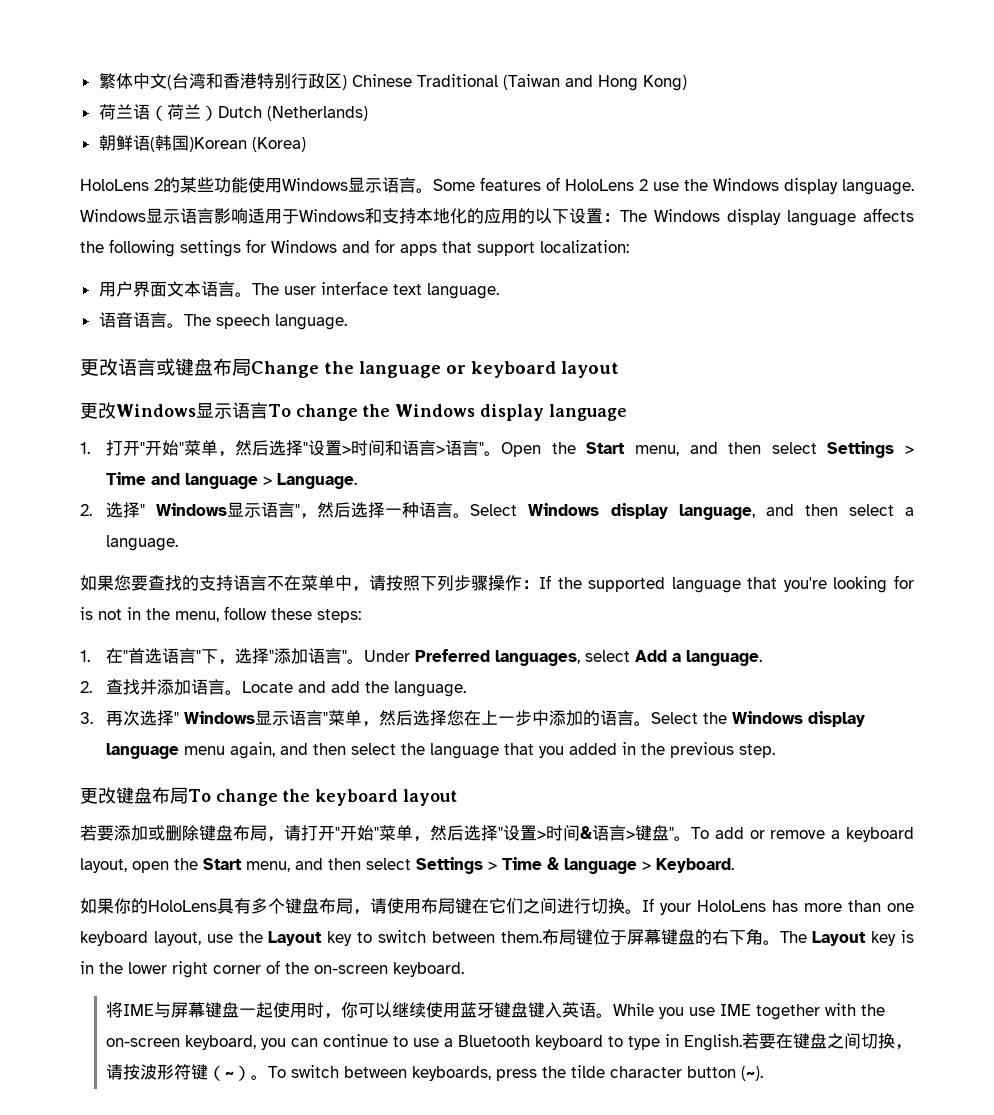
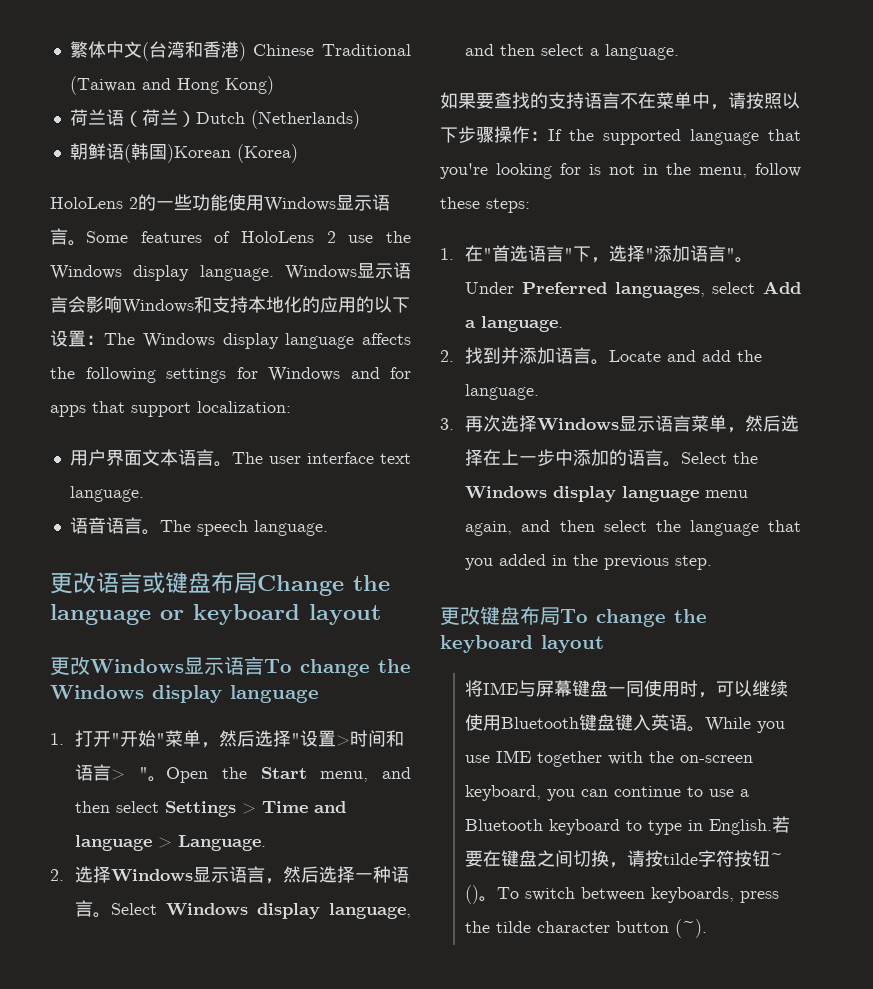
[256,73,342,89] 特别行政区 -> (239, 49) none
[180,177,197,193] 某 -> [156,201,174,209] 一
[214,208,299,224] 影响适用于 -> [68,296,122,313] 会影响
[445,440,480,456] 语言 -> (126, 774) none
[140,502,301,518] " Windows显示语言" -> [111,866,266,883] Windows显示语言
[114,575,131,591] 您 -> (476, 101) none
[420,575,454,591] 下列 -> [782,92,800,109] [440,127,458,143] 以下
[106,679,141,695] 查找 -> [465,347,502,364] 找到
[174,710,465,727] " Windows显示语言"菜单，然后选择您 -> [537,415,800,433] [465,449,484,466] Windows显示语言菜单，然后选择
[80,825,914,842] [80,857,734,874] [80,898,914,915] [80,928,915,946] [80,960,464,978] // 若要添加或删除键盘布局，请打开"开始"菜单，然后选择"设置>时间&语言>键盘"。To add or remove a keyboard layout, open the Start menu, and then select Settings > Time & language > Keyboard. // 如果你的HoloLens具有多个键盘布局，请使用布局键在它们之间进行切换。If your HoloLens has more than one keyboard layout, use the Layout key to switch between them.布局键位于屏幕键盘的右下角。The Layout key is in the lower right corner of the on-screen keyboard. -> (604, 644) none
[256,1002,274,1018] 起 -> [626,681,645,697] 同
[341,1002,359,1018] 你 -> (717, 695) none
[460,1002,495,1018] 蓝牙 -> [501,717,580,729] Bluetooth
[140,1064,252,1081] 波形符键（~） -> [663,850,784,867] [465,885,480,904] tilde字符按钮~ ()

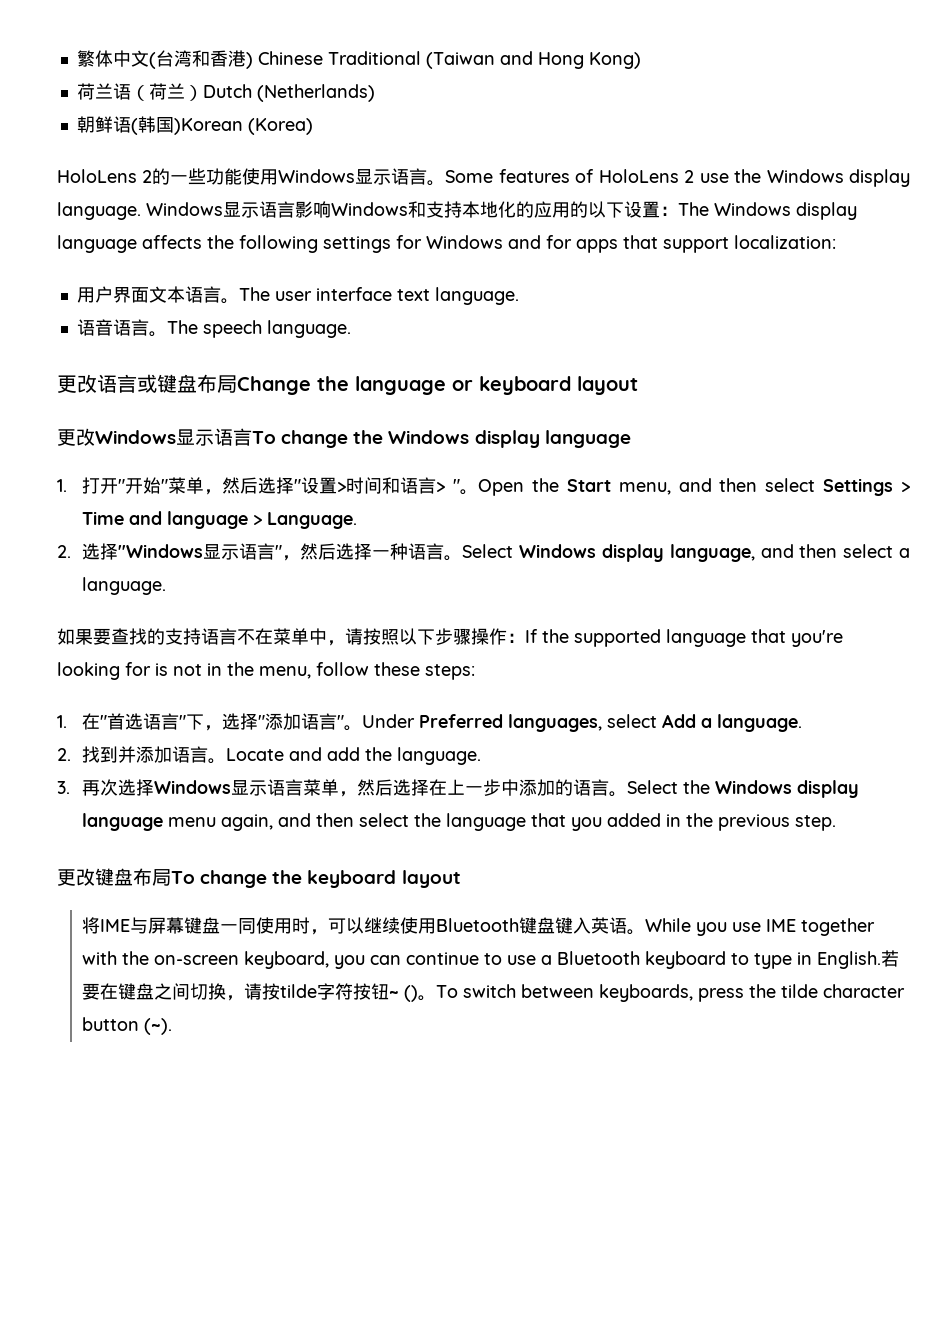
[68,296,86,313] 会 -> (295, 209) none
[111,866,266,883] Windows显示语言 -> [118,543,283,560] "Windows显示语言"

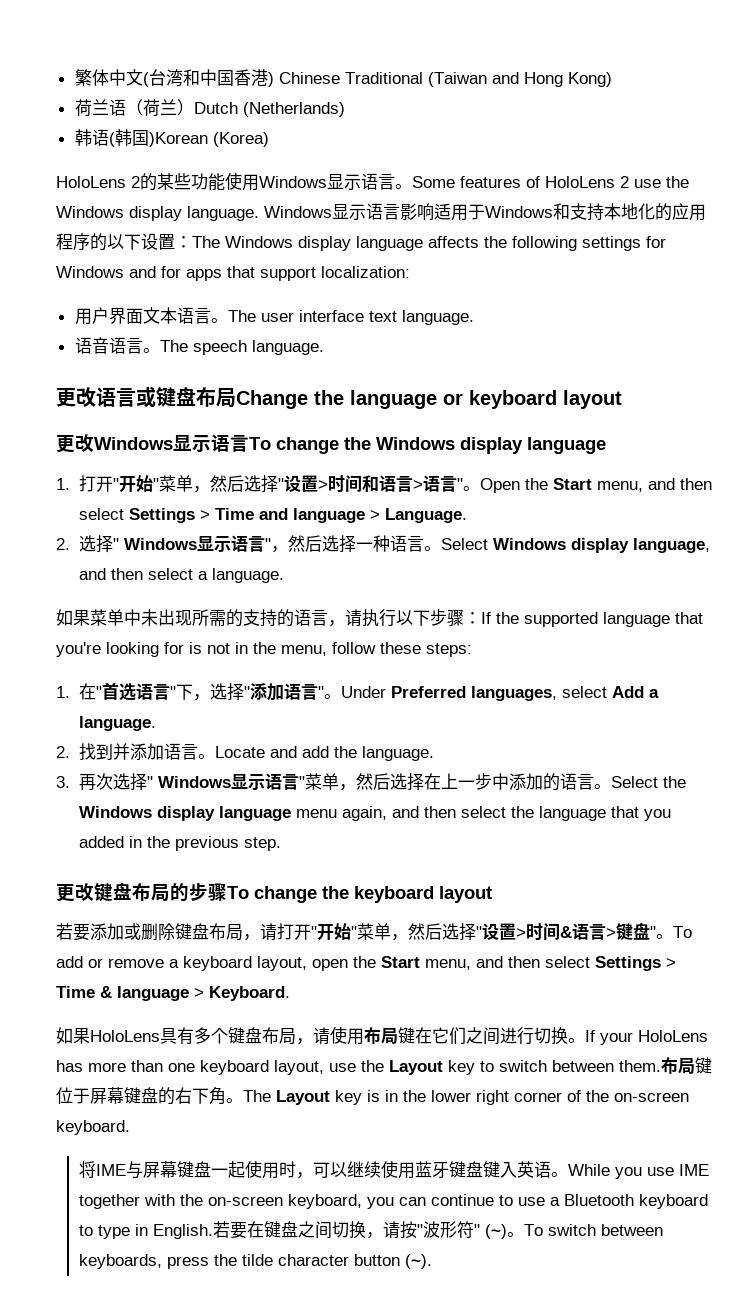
(210, 58) none -> [199,69,234,86] 中国
[76,116,113,133] 朝鲜 -> [74,129,92,146] 韩
[170,175,189,183] 一 -> [157,173,174,190] 某
(331, 209) none -> [434,203,485,221] 适用于
(570, 210) none -> [56,233,90,251] 程序
(446, 487) none -> [422,475,457,492] 语言
[118,544,204,558] "Windows -> [112,538,197,550] " Windows
[93,628,399,646] 要查找的支持语言不在菜单中，请按照 -> [90,609,396,627] 菜单中未出现所需的支持的语言，请执行
[471,628,507,645] 操作 -> (464, 618) none
[154,779,304,796] Windows显示语言 -> [146,773,305,790] " Windows显示语言"
(171, 877) none -> [170,883,227,902] 的步骤
(461, 879) none -> [56,922,692,941] [56,956,676,971] [56,986,290,1001] [56,1026,708,1045] [56,1057,712,1075] [56,1087,689,1105] [56,1120,130,1135] // 若要添加或删除键盘布局，请打开"开始"菜单，然后选择"设置>时间&语言>键盘"。To add or remove a keyboard layout, open the Start menu, and then select Settings > Time & language > Keyboard. // 如果HoloLens具有多个键盘布局，请使用布局键在它们之间进行切换。If your HoloLens has more than one keyboard layout, use the Layout key to switch between them.布局键位于屏幕键盘的右下角。The Layout key is in the lower right corner of the on-screen keyboard.
[238,918,257,934] 同 -> [227,1161,245,1178] 起
[436,918,520,932] Bluetooth -> [414,1161,449,1179] 蓝牙
[280,983,419,1002] tilde字符按钮~ () -> [416,1221,507,1239] "波形符" (~)

